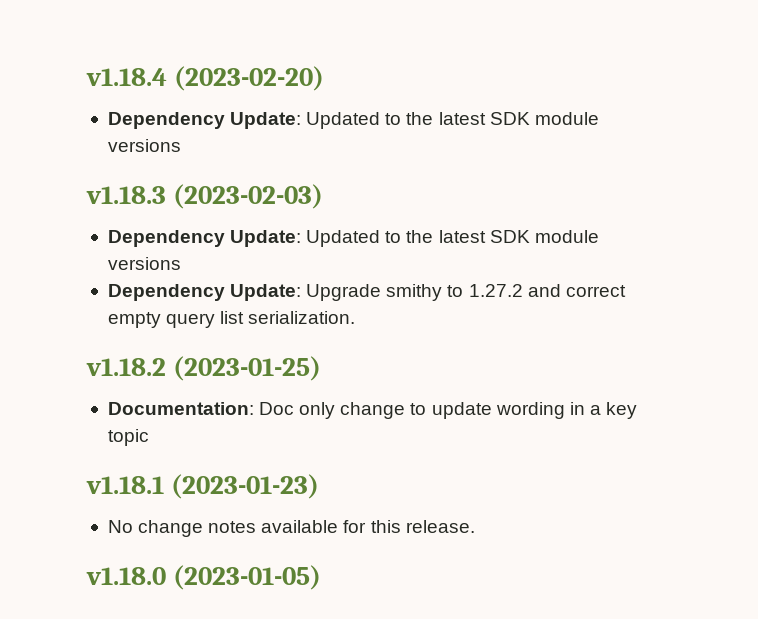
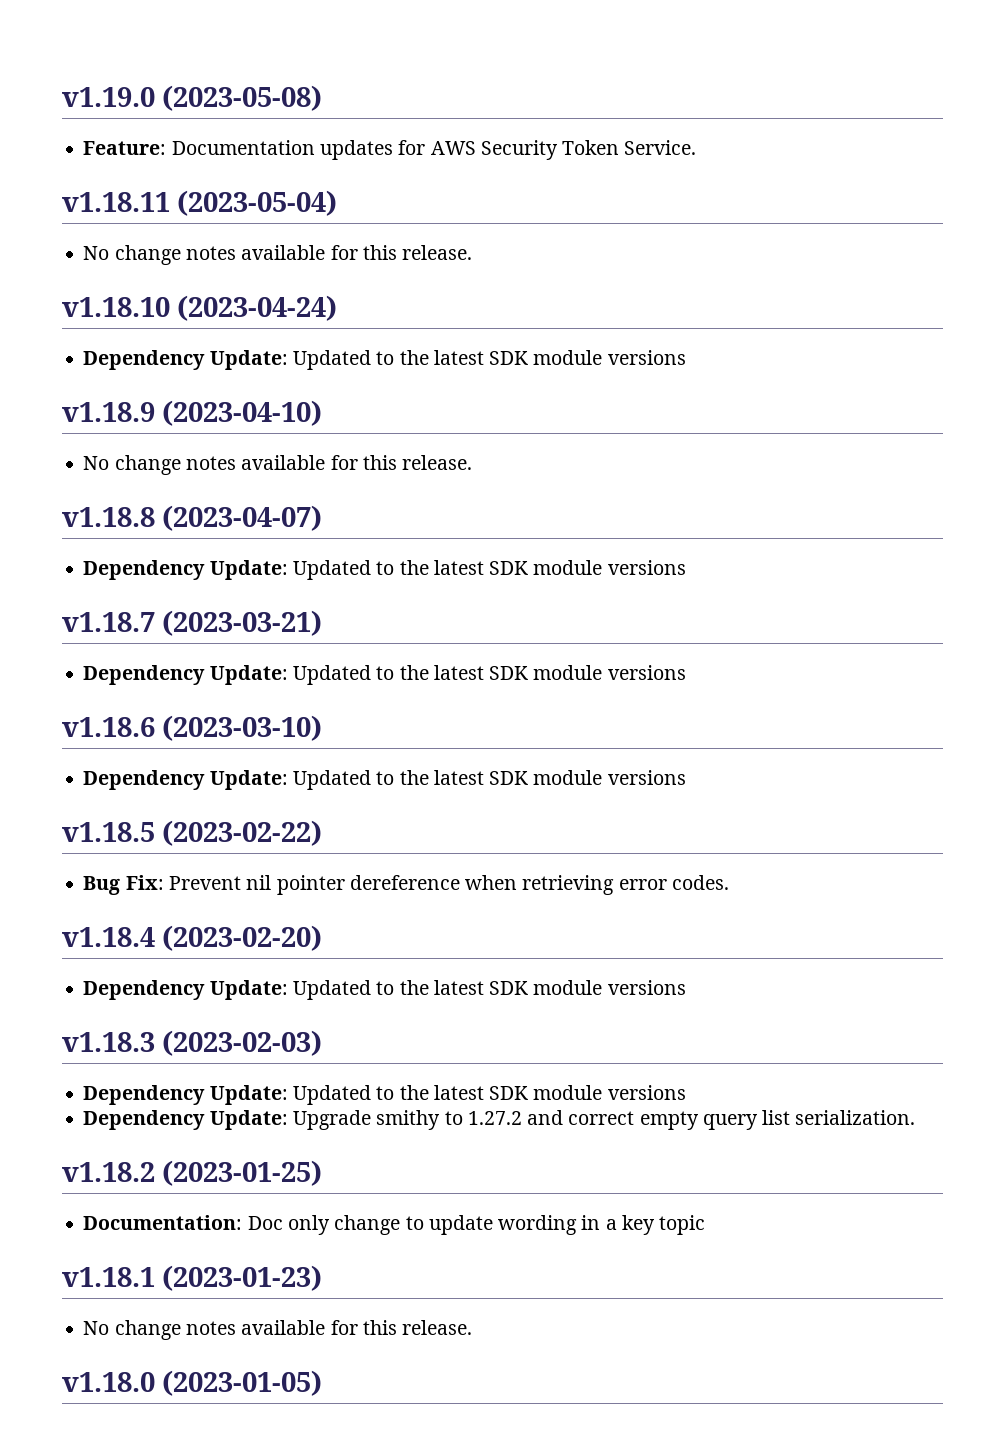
(86, 77) none -> [62,85,323,111] [83,140,697,160] [62,190,338,216] [83,245,473,265] [62,295,338,321] [83,350,686,370] [62,400,323,426] [83,455,473,475] [62,505,323,531] [83,560,686,580] [62,610,323,636] [83,665,686,685] [62,715,323,741] [83,770,686,790] [62,820,323,846] [83,875,729,895] v1.19.0 (2023-05-08) // Feature: Documentation updates for AWS Security Token Service. // v1.18.11 (2023-05-04) // No change notes available for this release. // v1.18.10 (2023-04-24) // Dependency Update: Updated to the latest SDK module versions // v1.18.9 (2023-04-10) // No change notes available for this release. // v1.18.8 (2023-04-07) // Dependency Update: Updated to the latest SDK module versions // v1.18.7 (2023-03-21) // Dependency Update: Updated to the latest SDK module versions // v1.18.6 (2023-03-10) // Dependency Update: Updated to the latest SDK module versions // v1.18.5 (2023-02-22) // Bug Fix: Prevent nil pointer dereference when retrieving error codes. //

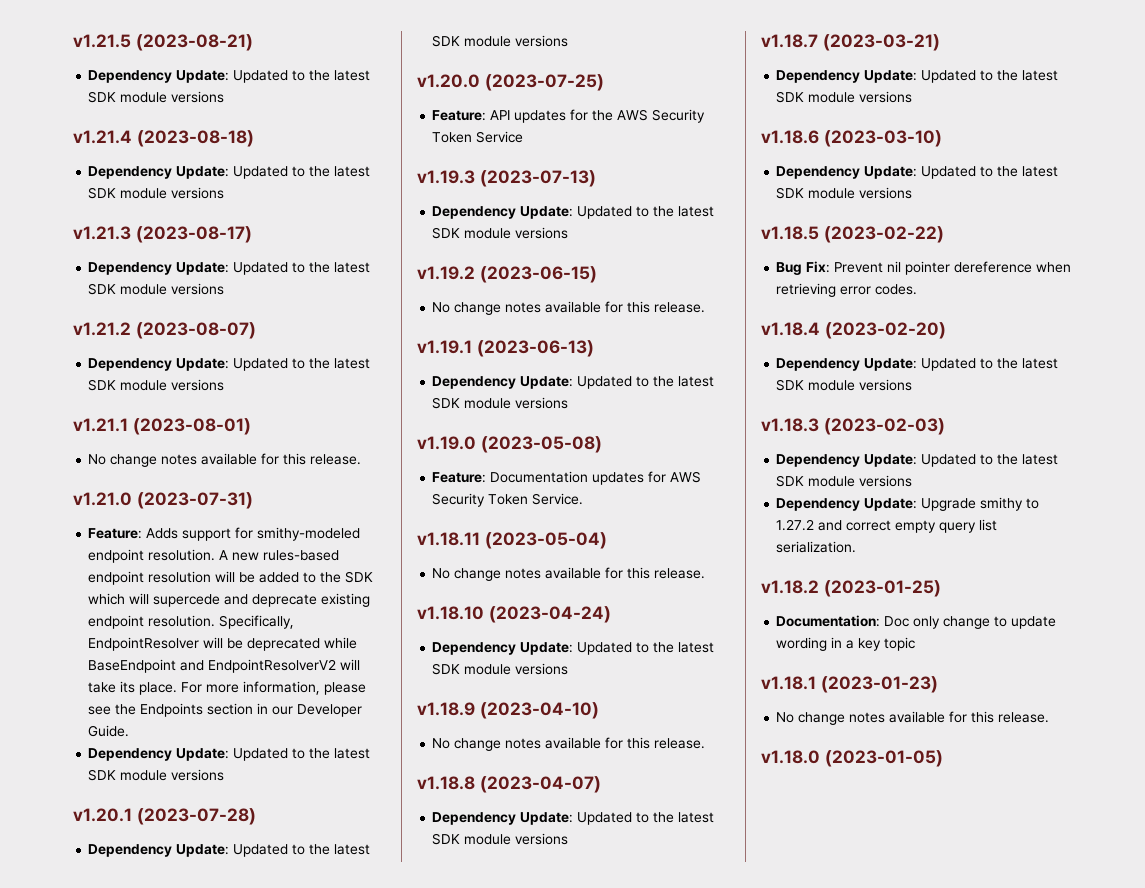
(62, 97) none -> [73,34,253,51] [88,70,371,83] [88,91,225,103] [73,130,254,147] [88,166,371,179] [88,187,225,199] [73,226,252,243] [88,262,371,275] [88,283,225,295] [73,322,256,339] [88,358,371,371] [88,379,225,391] [73,418,251,435] [88,453,362,467] [73,492,253,509] [88,527,361,541] [88,549,340,563] [88,571,374,585] [88,593,371,607] [88,615,295,629] [88,637,358,651] [88,659,361,673] [88,681,367,695] [88,703,363,717] [88,725,130,737] [88,748,371,761] [88,769,225,781] [73,808,256,825] [88,844,371,857] [432,35,569,47] [417,74,604,91] [432,109,706,123] [432,131,524,143] [417,170,596,187] [432,206,715,219] [432,227,569,239] [417,266,597,283] [432,301,706,315] [417,340,594,357] [432,376,715,389] [432,397,569,409] v1.21.5 (2023-08-21) // Dependency Update: Updated to the latest SDK module versions // v1.21.4 (2023-08-18) // Dependency Update: Updated to the latest SDK module versions // v1.21.3 (2023-08-17) // Dependency Update: Updated to the latest SDK module versions // v1.21.2 (2023-08-07) // Dependency Update: Updated to the latest SDK module versions // v1.21.1 (2023-08-01) // No change notes available for this release. // v1.21.0 (2023-07-31) // Feature: Adds support for smithy-modeled endpoint resolution. A new rules-based endpoint resolution will be added to the SDK which will supercede and deprecate existing endpoint resolution. Specifically, EndpointResolver will be deprecated while BaseEndpoint and EndpointResolverV2 will take its place. For more information, please see the Endpoints section in our Developer Guide. // Dependency Update: Updated to the latest SDK module versions // v1.20.1 (2023-07-28) // Dependency Update: Updated to the latest SDK module versions // v1.20.0 (2023-07-25) // Feature: API updates for the AWS Security Token Service // v1.19.3 (2023-07-13) // Dependency Update: Updated to the latest SDK module versions // v1.19.2 (2023-06-15) // No change notes available for this release. // v1.19.1 (2023-06-13) // Dependency Update: Updated to the latest SDK module versions //

